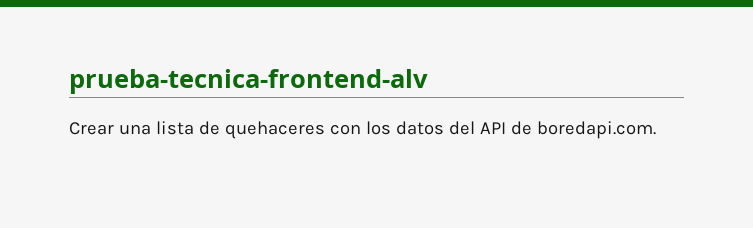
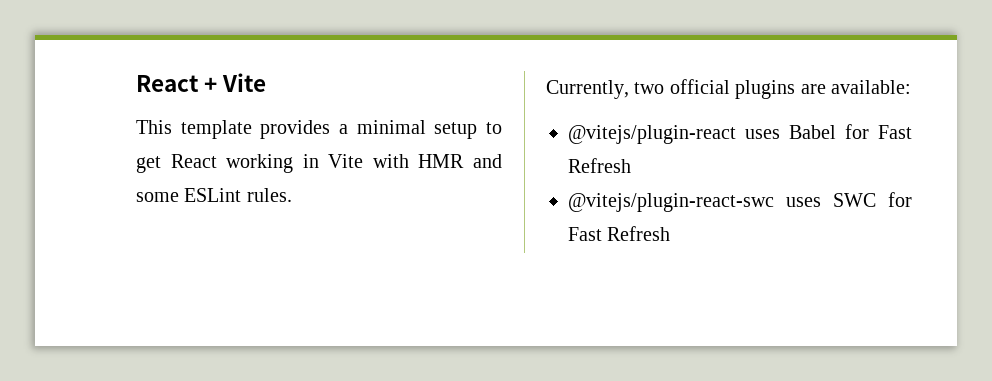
[69,69,428,94] [69,121,656,139] prueba-tecnica-frontend-alv // Crear una lista de quehaceres con los datos del API de boredapi.com. -> [136,73,267,92] [136,120,502,139] [136,154,502,173] [136,188,292,202] [546,79,911,99] [568,124,912,144] [568,158,631,173] [568,192,912,212] [568,226,671,241] React + Vite // This template provides a minimal setup to get React working in Vite with HMR and some ESLint rules. // Currently, two official plugins are available: // @vitejs/plugin-react uses Babel for Fast Refresh // @vitejs/plugin-react-swc uses SWC for Fast Refresh

